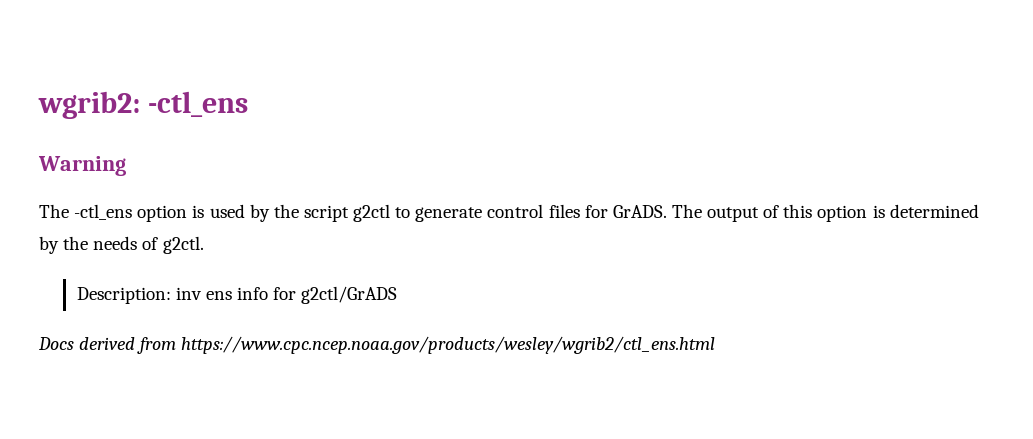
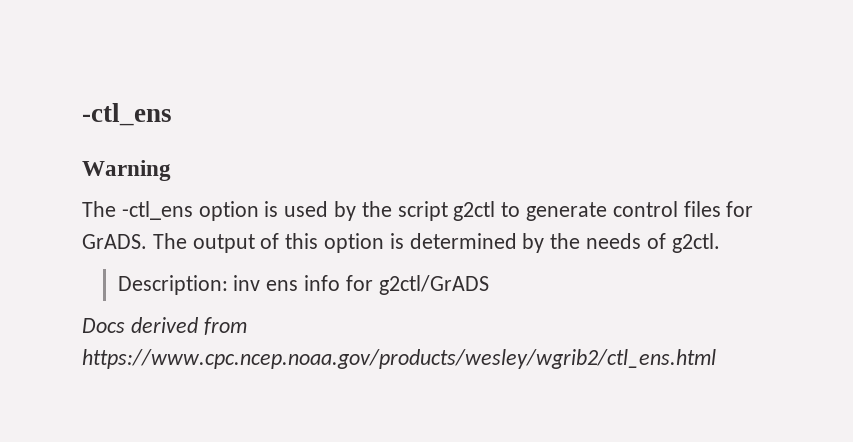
[38,91,140,119] wgrib2: -> (82, 114) none

